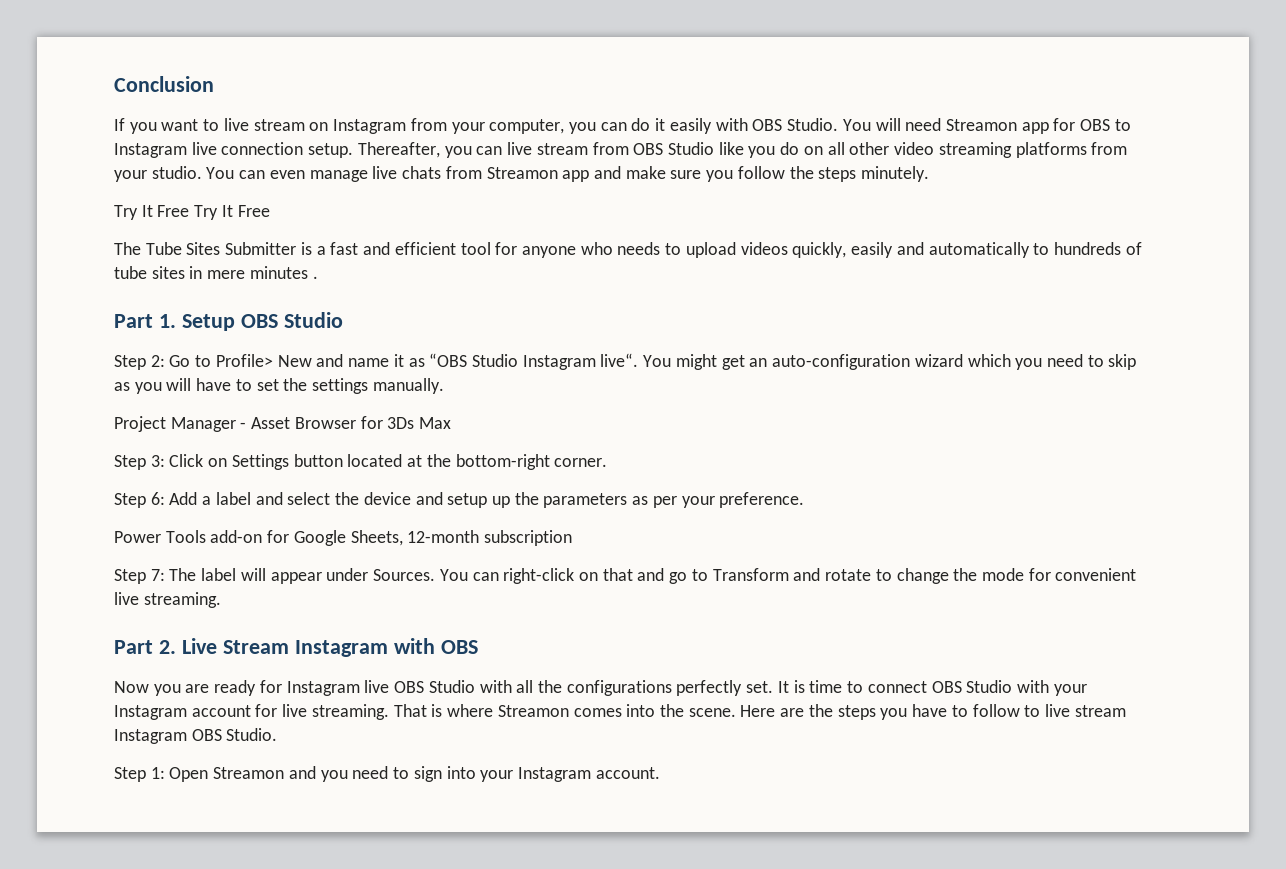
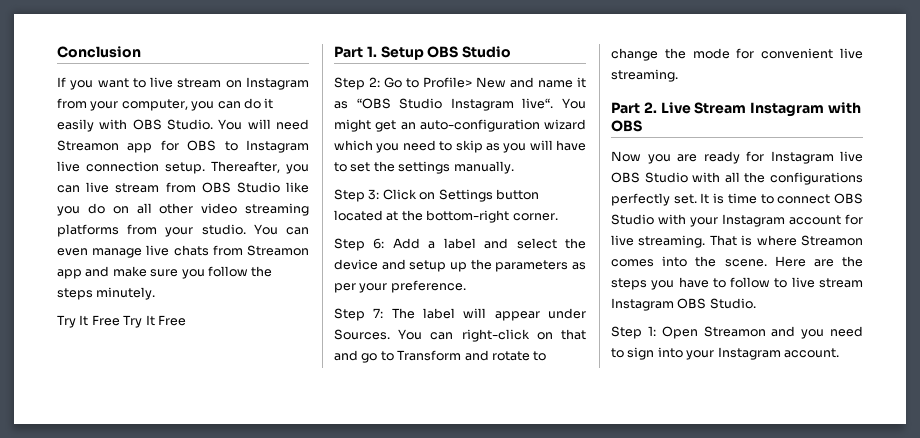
[114,242,1142,258] [114,266,318,279] // The Tube Sites Submitter is a fast and efficient tool for anyone who needs to upload videos quickly, easily and automatically to hundreds of tube sites in mere minutes . -> (186, 320) none
[114,416,452,432] // Project Manager - Asset Browser for 3Ds Max -> (514, 167) none
[114,530,573,546] // Power Tools add-on for Google Sheets, 12-month subscription -> (466, 286) none

